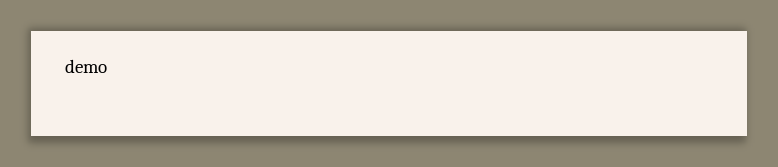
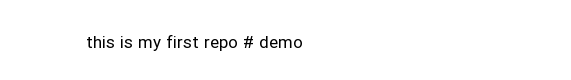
(65, 66) none -> [86,34,254,51] this is my first repo #

